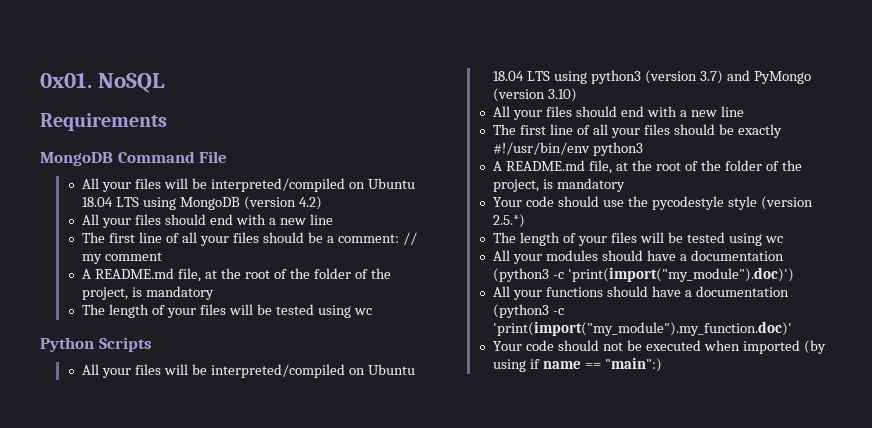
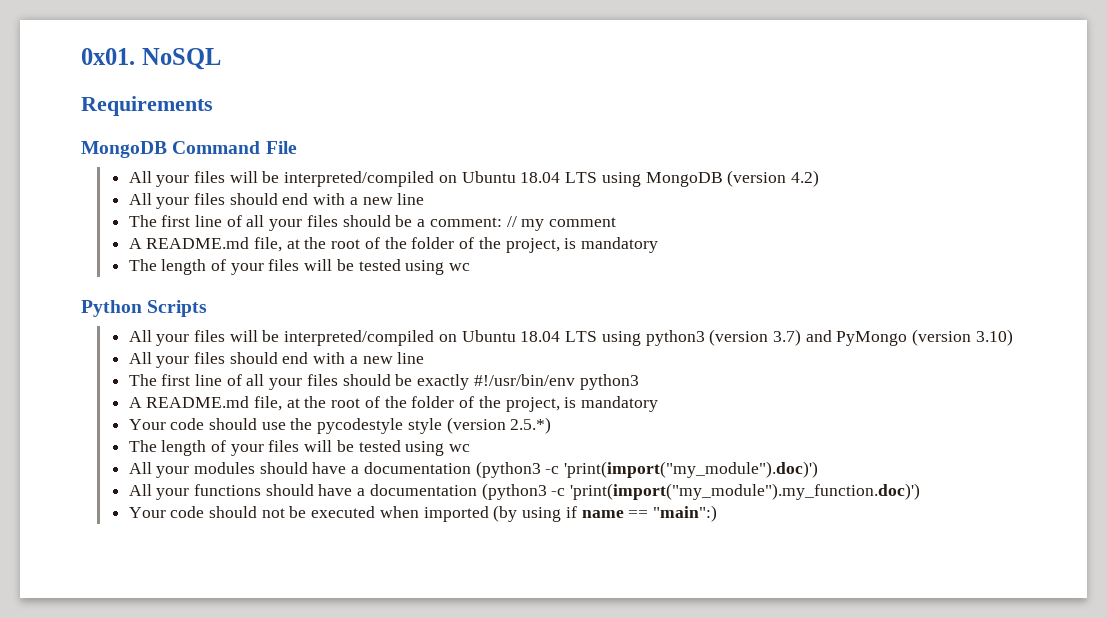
[493,321,793,336] 'print(import("my_module").my_function.doc)' -> [570,483,921,500] 'print(import("my_module").my_function.doc)')

